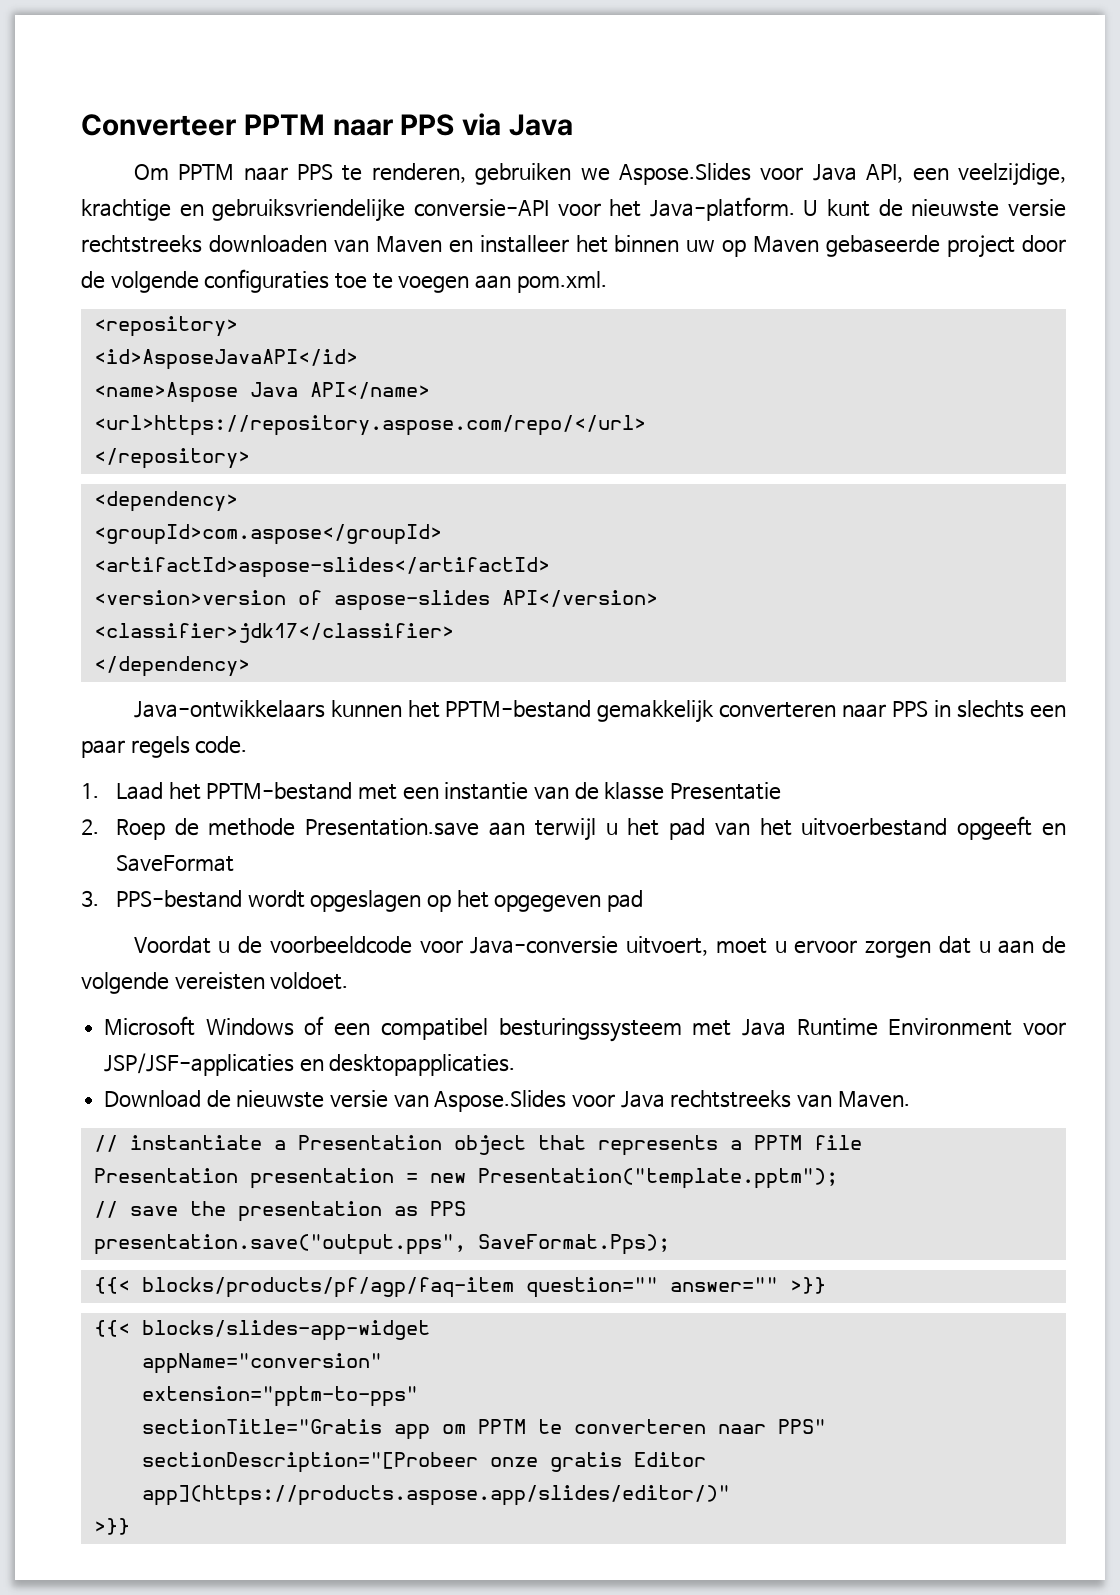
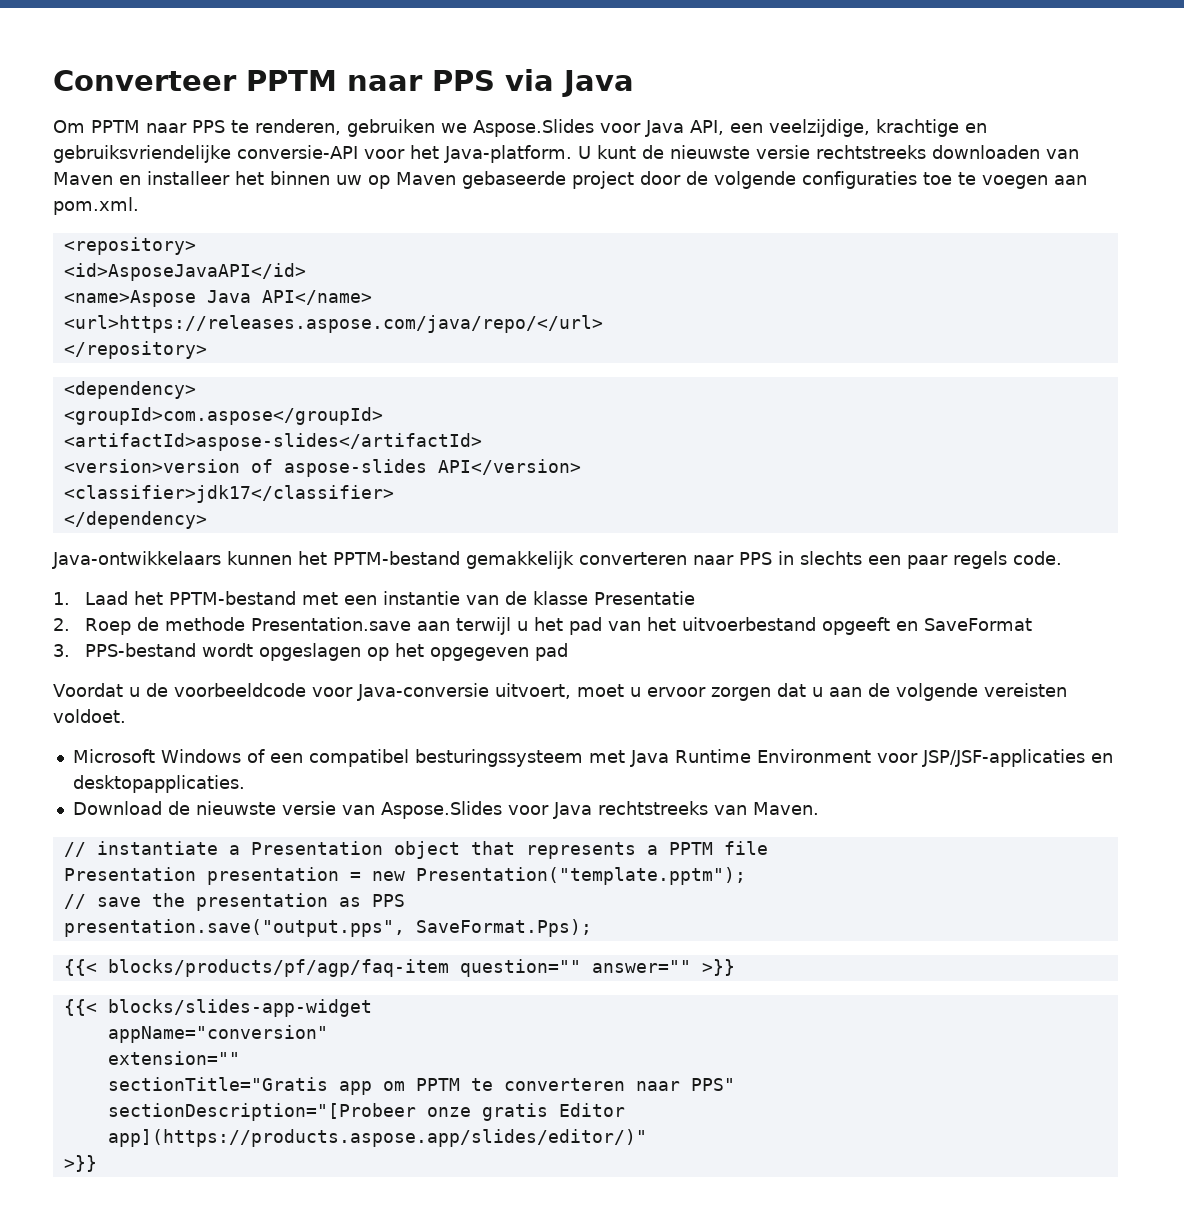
[93,415,646,436] <url>https://repository.aspose.com/repo/</url> -> [63,315,603,333] <url>https://releases.aspose.com/java/repo/</url>
[141,1386,418,1407] extension="pptm-to-pps" -> [107,1051,240,1065] extension=""

